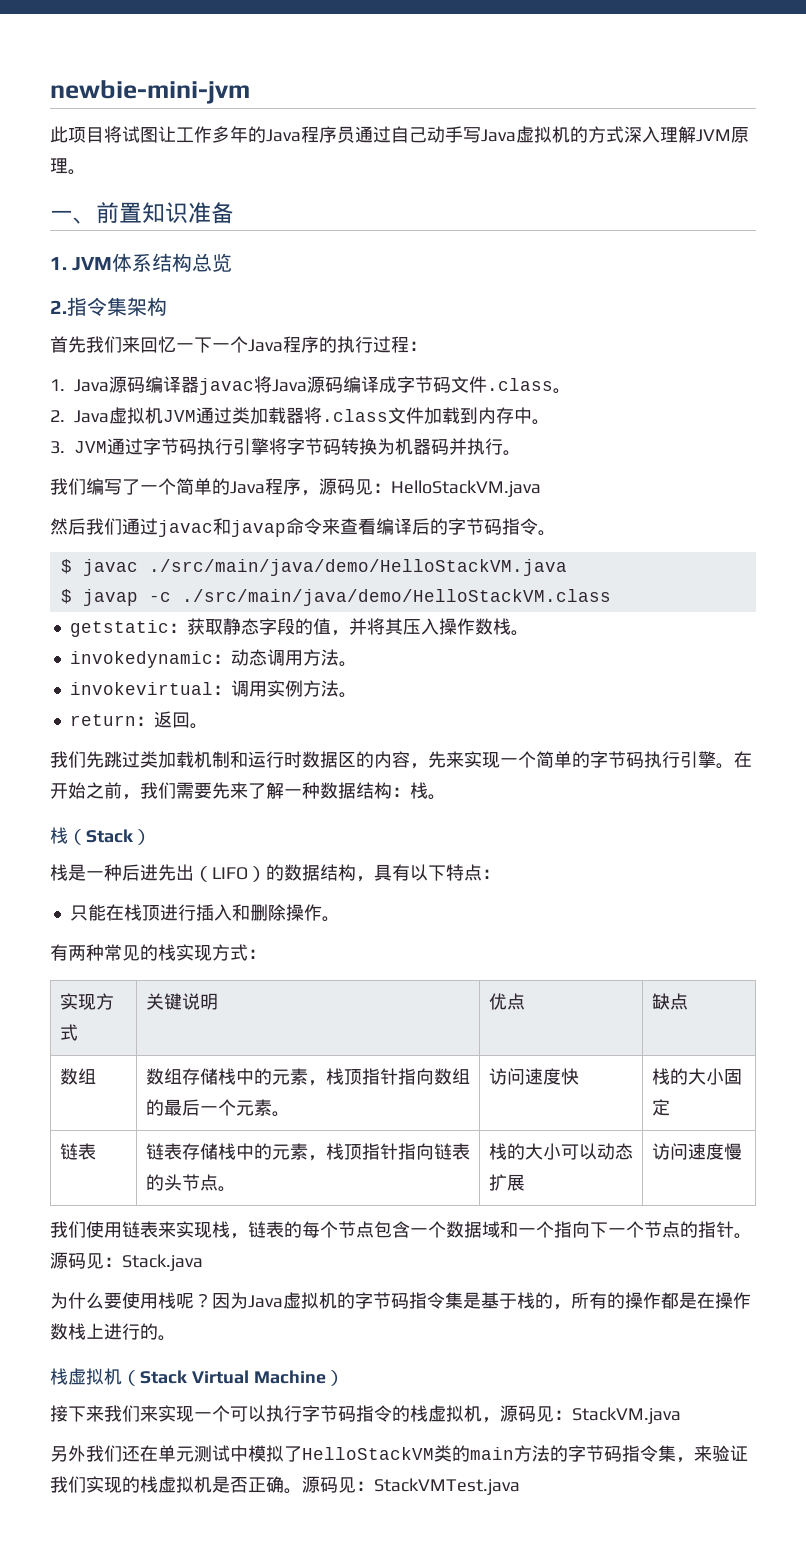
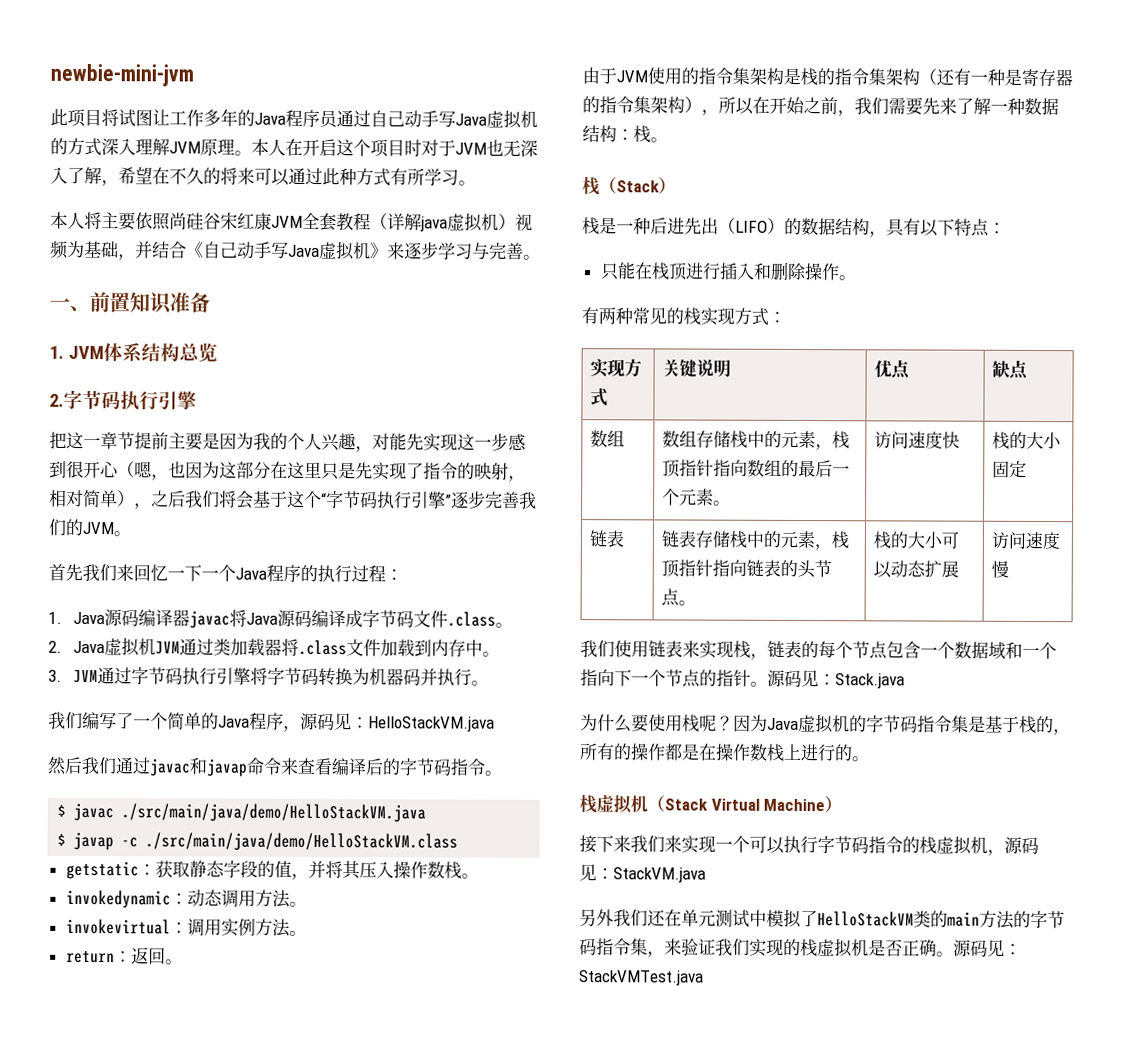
(86, 172) none -> [251,138,538,158] [50,166,476,187] [50,211,533,232] [50,240,541,261] 本人在开启这个项目时对于JVM也无深入了解，希望在不久的将来可以通过此种方式有所学习。 // 本人将主要依照尚硅谷宋红康JVM全套教程（详解java虚拟机）视频为基础，并结合《自己动手写Java虚拟机》来逐步学习与完善。
[67,297,167,316] 指令集架构 -> [63,389,197,411] [49,431,527,453] [49,460,526,482] [49,489,537,510] [48,518,131,537] 字节码执行引擎 // 把这一章节提前主要是因为我的个人兴趣，对能先实现这一步感到很开心（嗯，也因为这部分在这里只是先实现了指令的映射，相对简单），之后我们将会基于这个“字节码执行引擎”逐步完善我们的JVM。
[50,751,734,769] 我们先跳过类加载机制和运行时数据区的内容，先来实现一个简单的字节码执行引擎。 -> [582,67,1073,87] [582,96,754,116] 由于JVM使用的指令集架构是栈的指令集架构（还有一种是寄存器的指令集架构），所以

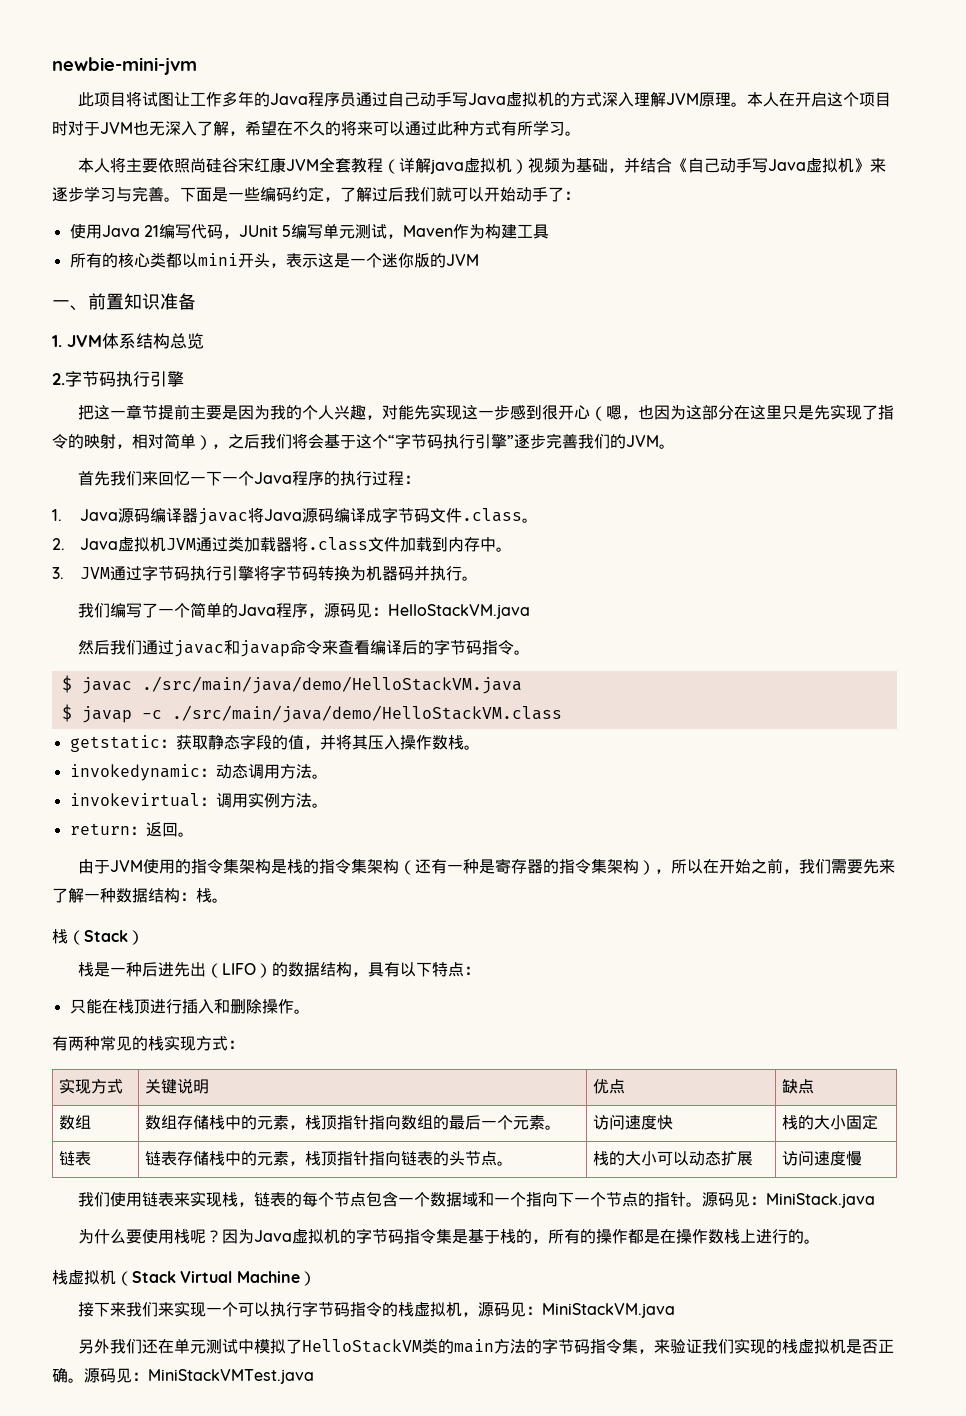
(541, 257) none -> [180,186,580,202] [69,223,550,239] [69,252,479,268] 下面是一些编码约定，了解过后我们就可以开始动手了： // 使用Java 21编写代码，JUnit 5编写单元测试，Maven作为构建工具 // 所有的核心类都以mini开头，表示这是一个迷你版的JVM
[835,673,905,689] Stack.java -> [765,1193,875,1208] MiniStack.java
[613,867,706,883] StackVM.java -> [541,1303,675,1318] MiniStackVM.java
[579,970,704,986] StackVMTest.java -> [148,1369,314,1384] MiniStackVMTest.java

